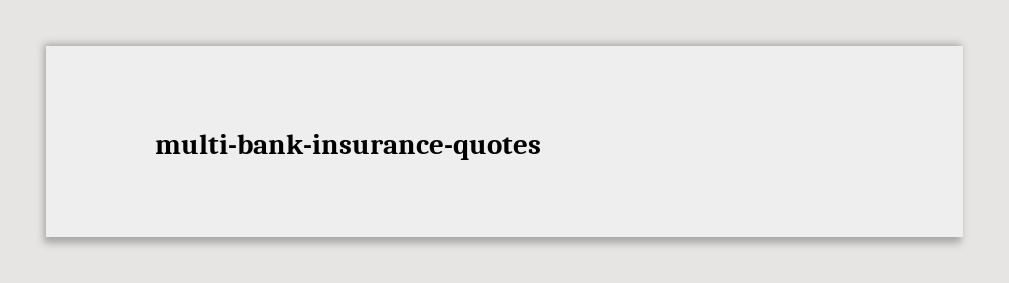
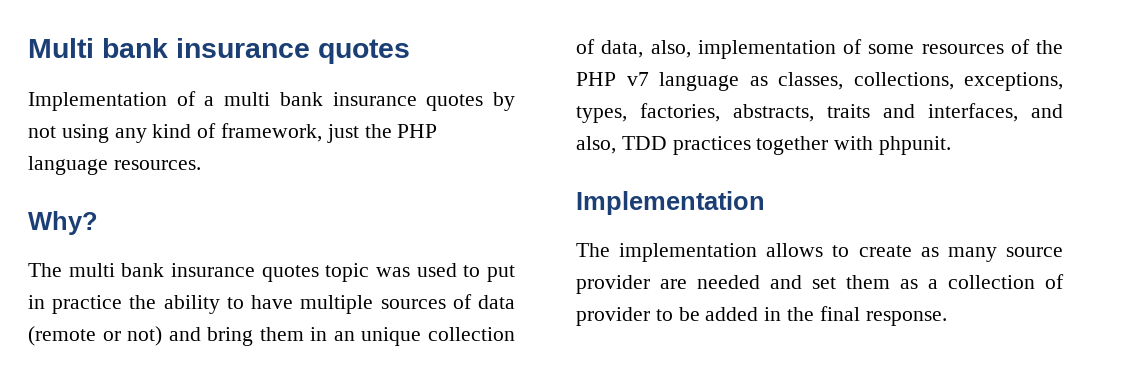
[155,134,541,160] multi-bank-insurance-quotes -> [28,38,410,64] [28,91,515,111] [28,123,438,143] [28,156,201,175] [28,211,98,235] [28,263,515,282] [28,294,515,314] [28,326,515,346] [576,39,1063,59] [576,72,1063,91] [576,103,1063,123] [576,136,952,155] [576,191,765,215] [576,243,1063,262] [576,274,1064,294] [576,306,947,326] Multi bank insurance quotes // Implementation of a multi bank insurance quotes by not using any kind of framework, just the PHP language resources. // Why? // The multi bank insurance quotes topic was used to put in practice the ability to have multiple sources of data (remote or not) and bring them in an unique collection of data, also, implementation of some resources of the PHP v7 language as classes, collections, exceptions, types, factories, abstracts, traits and interfaces, and also, TDD practices together with phpunit. // Implementation // The implementation allows to create as many source provider are needed and set them as a collection of provider to be added in the final response.

